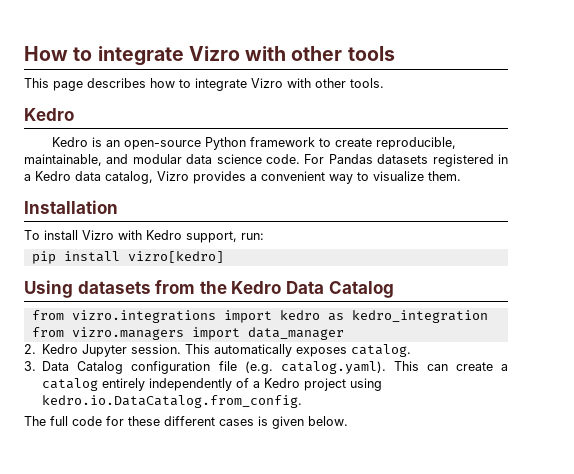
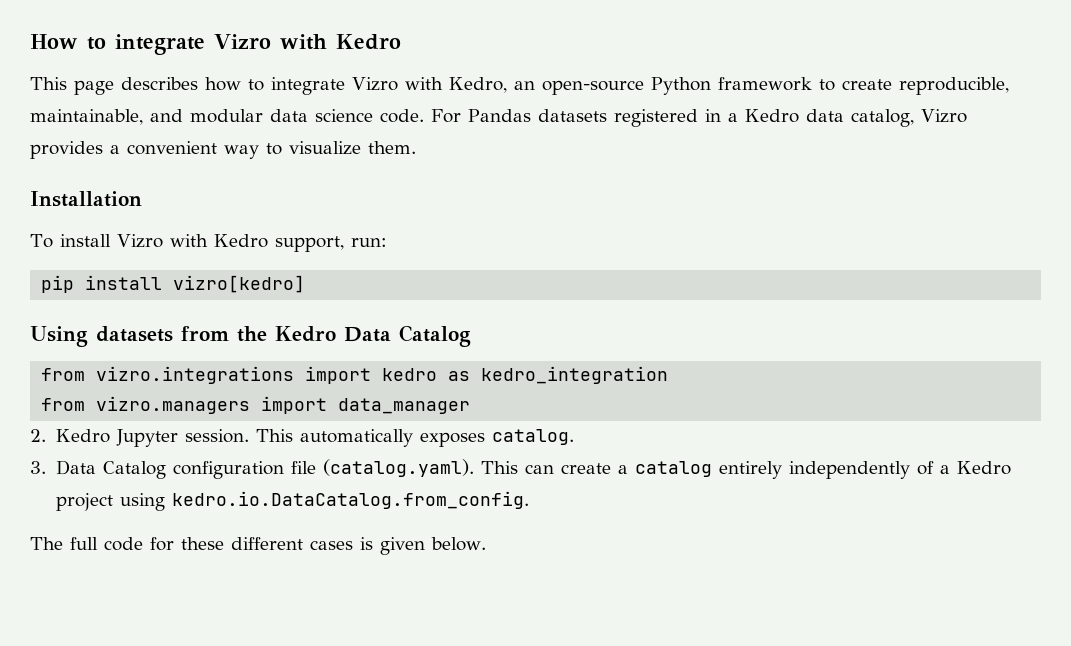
[291,46,395,61] other tools -> [336,34,401,50] Kedro
[315,78,384,88] [24,108,74,121] [52,137,103,147] other tools. // Kedro // Kedro is -> [448,77,507,93] Kedro,
[244,361,386,374] (e.g. catalog.yaml). -> [322,459,474,477] (catalog.yaml).

